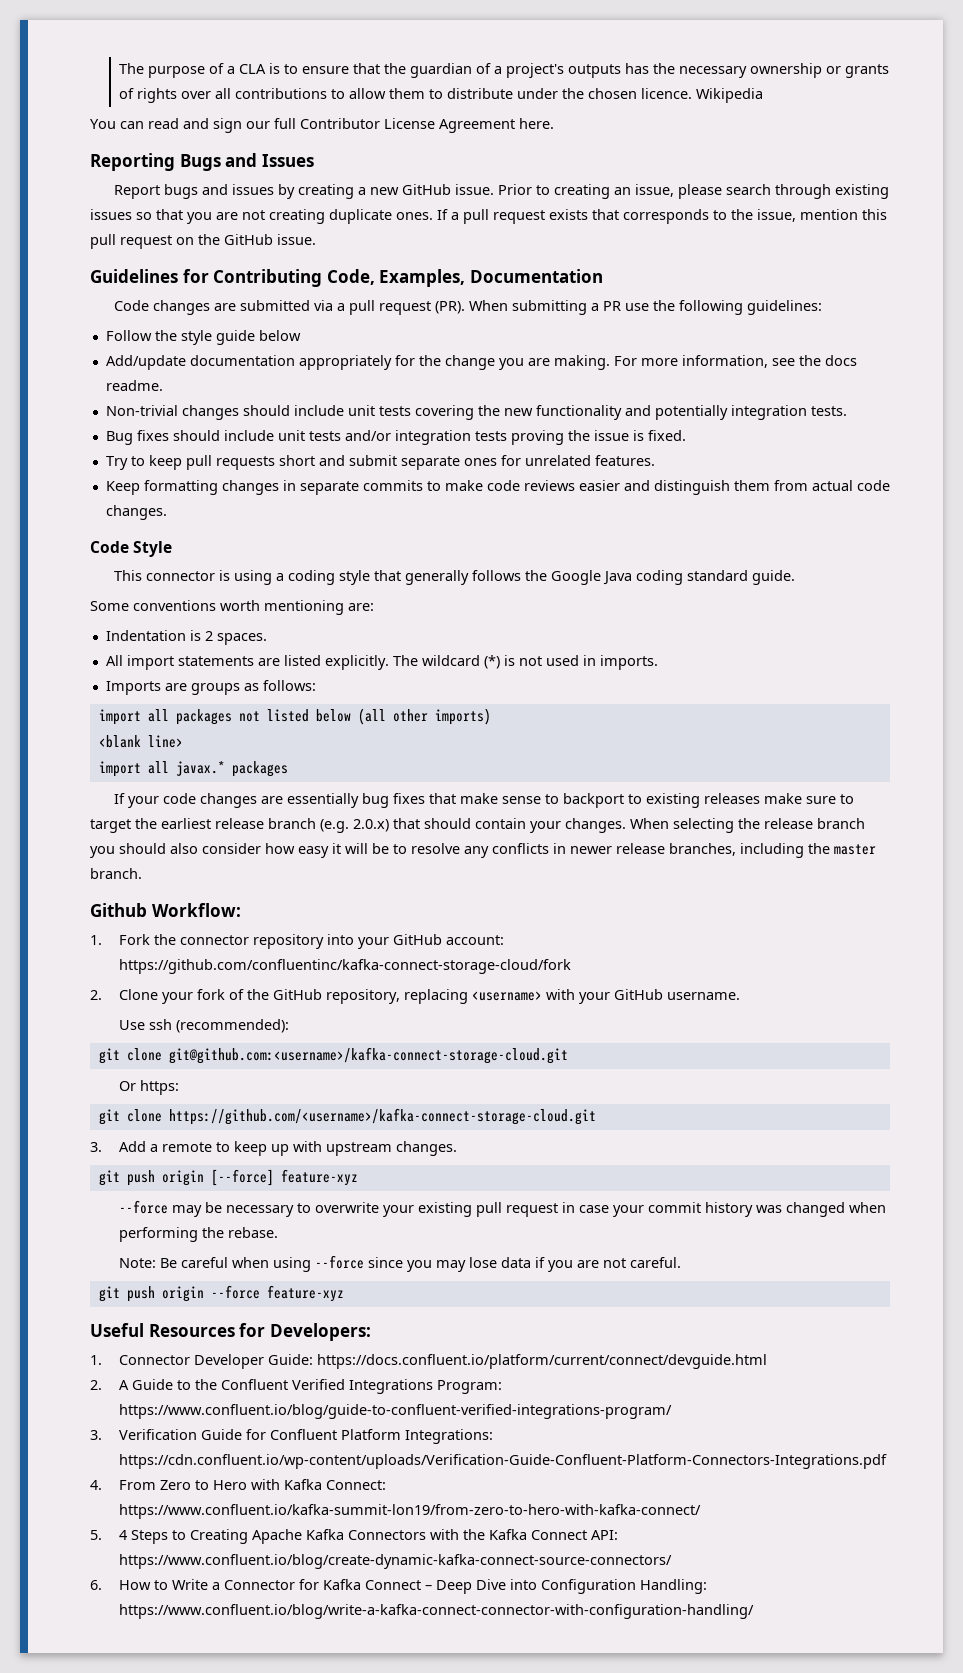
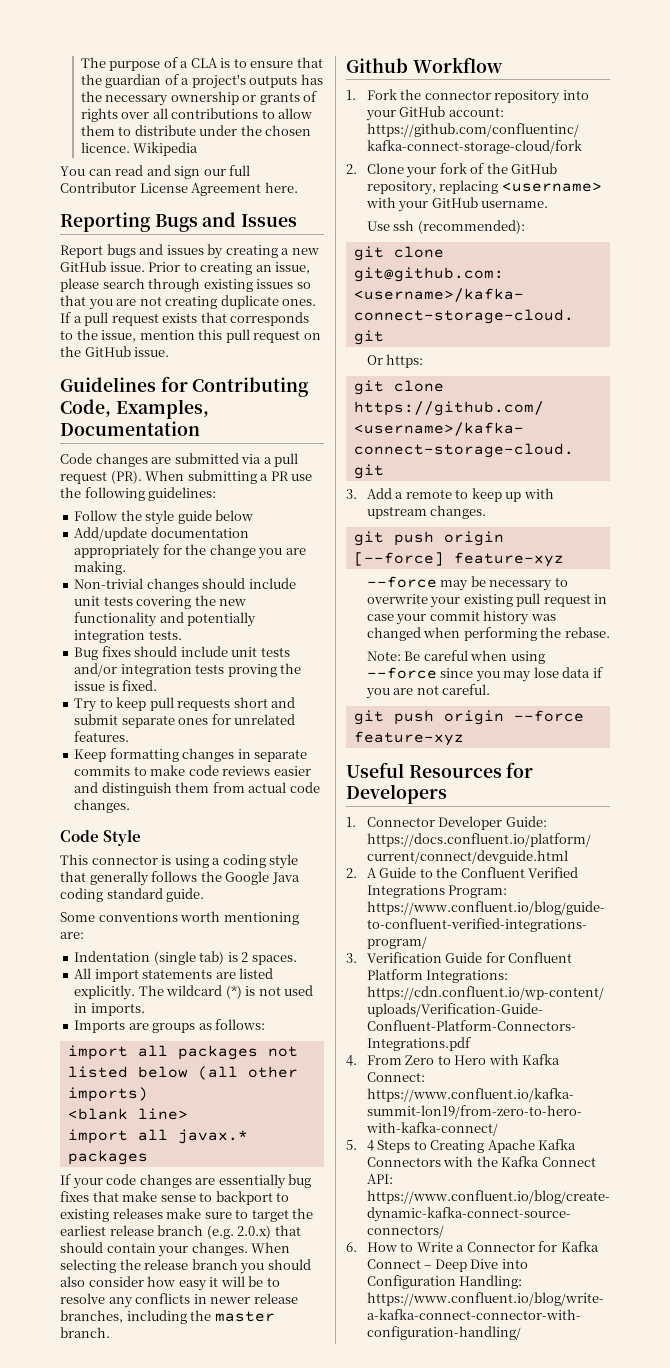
[613,355,857,368] [105,380,163,391] For more information, see the docs readme. -> (127, 568) none
(186, 635) none -> [153,951,225,965] (single tab)
[151,903,241,917] Workflow: -> [412,57,503,73] Workflow
[269,1323,371,1341] Developers: -> [346,784,447,804] Developers

